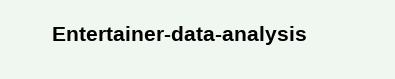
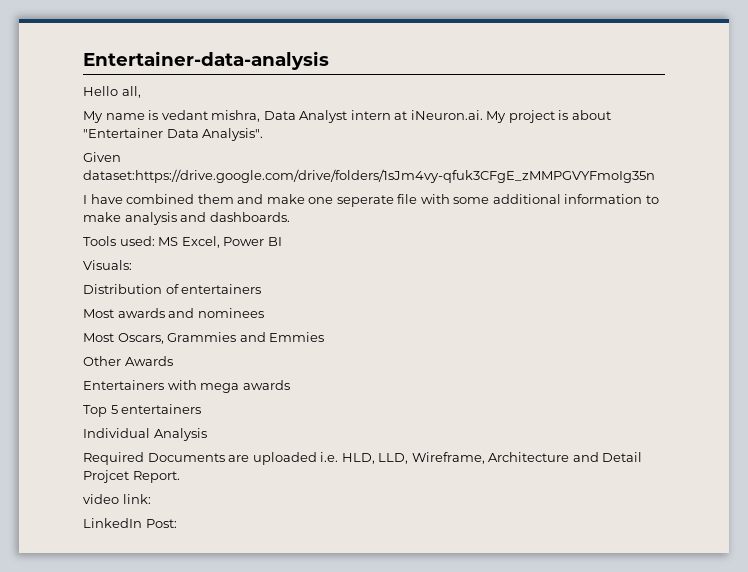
(307, 35) none -> [83,86,141,98] [83,110,611,123] [83,128,264,141] [83,152,121,162] [83,169,655,183] [83,194,659,207] [83,212,290,225] [83,236,282,248] [83,260,132,270] [83,284,262,294] [83,308,264,318] [83,332,325,344] [83,356,173,366] [83,380,290,393] [83,404,202,417] [83,428,207,441] [83,452,643,465] [83,470,180,483] [83,494,151,504] [83,518,177,528] // Hello all, // My name is vedant mishra, Data Analyst intern at iNeuron.ai. My project is about "Entertainer Data Analysis". // Given dataset:https://drive.google.com/drive/folders/1sJm4vy-qfuk3CFgE_zMMPGVYFmoIg35n // I have combined them and make one seperate file with some additional information to make analysis and dashboards. // Tools used: MS Excel, Power BI // Visuals: // Distribution of entertainers // Most awards and nominees // Most Oscars, Grammies and Emmies // Other Awards // Entertainers with mega awards // Top 5 entertainers // Individual Analysis // Required Documents are uploaded i.e. HLD, LLD, Wireframe, Architecture and Detail Projcet Report. // video link: // LinkedIn Post:

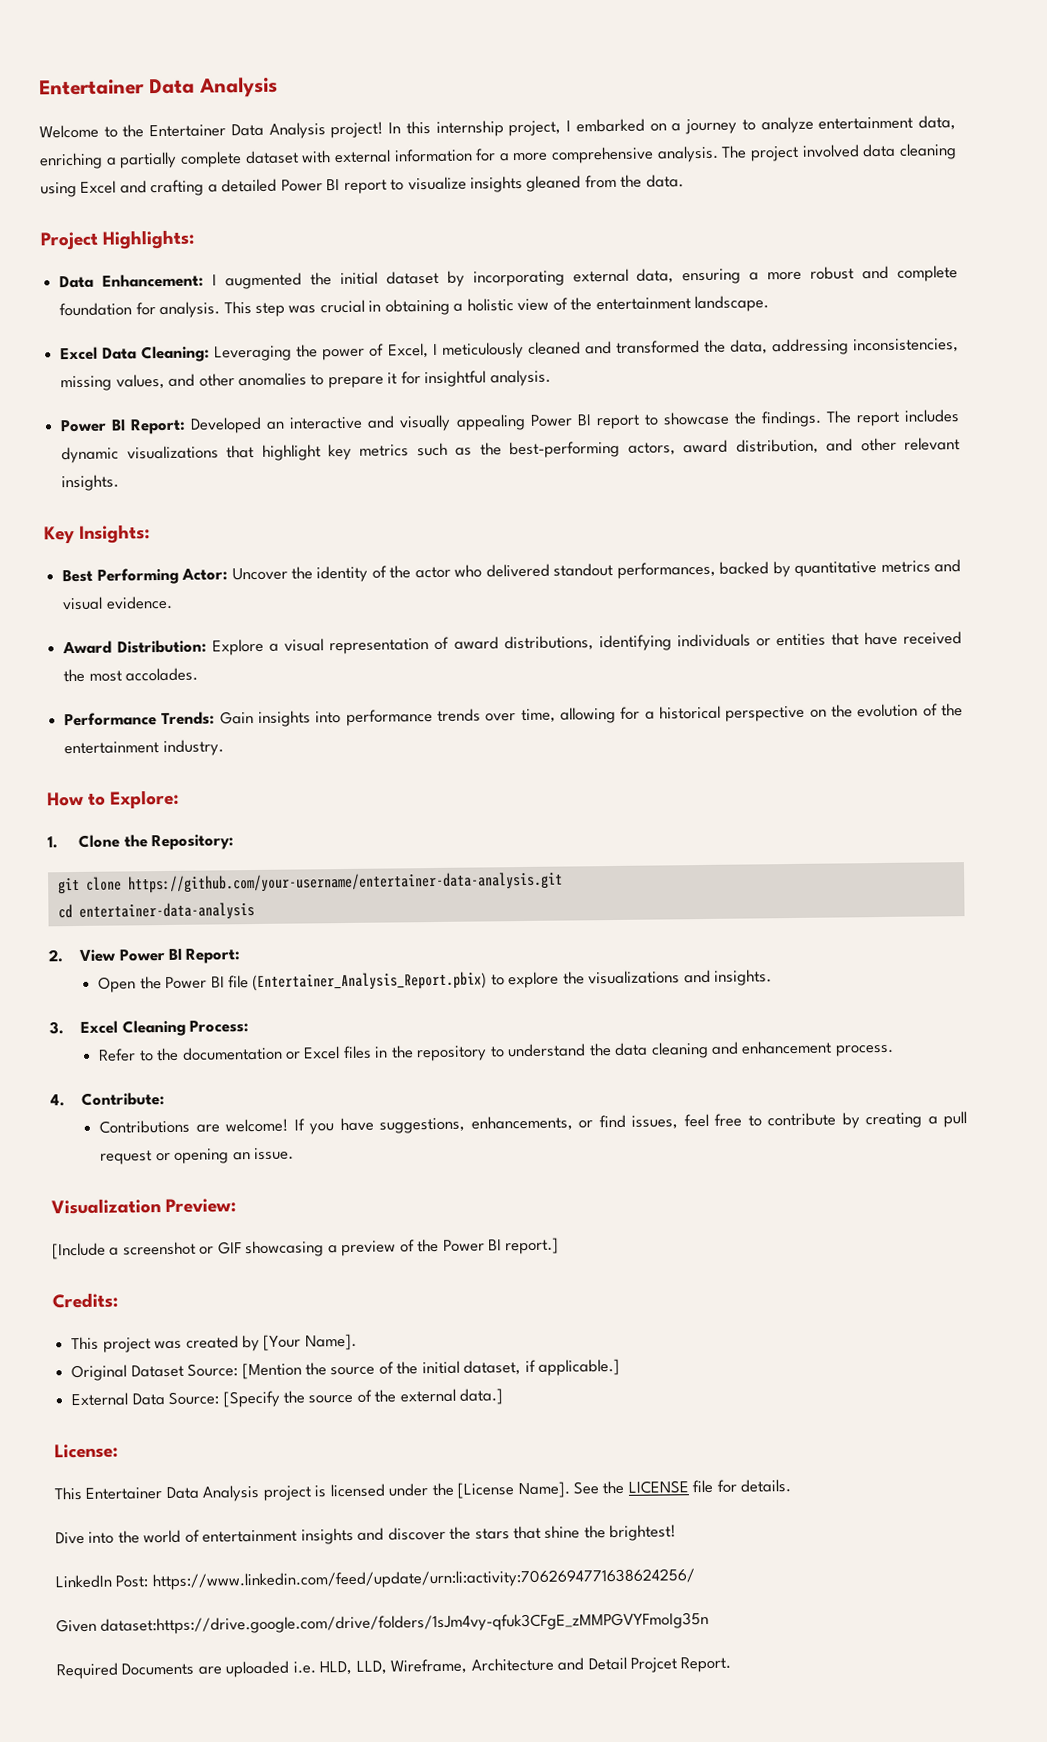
[83,51,329,70] [83,86,141,98] [83,110,611,123] [83,128,264,141] [83,152,121,162] [83,169,655,183] [83,194,659,207] [83,212,290,225] [83,236,282,248] [83,260,132,270] [83,284,262,294] [83,308,264,318] [83,332,325,344] [83,356,173,366] [83,380,290,393] [83,404,202,417] [83,428,207,441] Entertainer-data-analysis // Hello all, // My name is vedant mishra, Data Analyst intern at iNeuron.ai. My project is about "Entertainer Data Analysis". // Given dataset:https://drive.google.com/drive/folders/1sJm4vy-qfuk3CFgE_zMMPGVYFmoIg35n // I have combined them and make one seperate file with some additional information to make analysis and dashboards. // Tools used: MS Excel, Power BI // Visuals: // Distribution of entertainers // Most awards and nominees // Most Oscars, Grammies and Emmies // Other Awards // Entertainers with mega awards // Top 5 entertainers // Individual Analysis -> [39,76,278,98] [39,115,956,139] [39,143,957,170] [40,174,684,198] [40,229,196,251] [59,265,959,290] [59,295,769,319] [60,338,960,363] [60,369,551,392] [60,409,960,435] [61,437,961,464] [61,474,120,492] [44,524,151,544] [62,559,961,585] [62,595,173,611] [62,631,963,656] [63,667,199,683] [64,703,964,727] [64,739,224,757] [47,789,180,809] [47,834,234,851] [57,871,563,895] [57,902,255,921] [48,948,242,964] [98,969,773,993] [49,1019,249,1037] [98,1040,894,1062] [50,1092,166,1107] [99,1111,967,1135] [100,1147,295,1165] [51,1198,237,1215] [52,1237,560,1260] [52,1292,118,1309] [71,1333,357,1353] [71,1358,621,1382] [71,1388,504,1408] [54,1443,118,1459] [54,1479,792,1502] [55,1524,677,1545] [55,1568,695,1591] [56,1611,710,1635] Entertainer Data Analysis // Welcome to the Entertainer Data Analysis project! In this internship project, I embarked on a journey to analyze entertainment data, enriching a partially complete dataset with external information for a more comprehensive analysis. The project involved data cleaning using Excel and crafting a detailed Power BI report to visualize insights gleaned from the data. // Project Highlights: // Data Enhancement: I augmented the initial dataset by incorporating external data, ensuring a more robust and complete foundation for analysis. This step was crucial in obtaining a holistic view of the entertainment landscape. // Excel Data Cleaning: Leveraging the power of Excel, I meticulously cleaned and transformed the data, addressing inconsistencies, missing values, and other anomalies to prepare it for insightful analysis. // Power BI Report: Developed an interactive and visually appealing Power BI report to showcase the findings. The report includes dynamic visualizations that highlight key metrics such as the best-performing actors, award distribution, and other relevant insights. // Key Insights: // Best Performing Actor: Uncover the identity of the actor who delivered standout performances, backed by quantitative metrics and visual evidence. // Award Distribution: Explore a visual representation of award distributions, identifying individuals or entities that have received the most accolades. // Performance Trends: Gain insights into performance trends over time, allowing for a historical perspective on the evolution of the entertainment industry. // How to Explore: // 1. Clone the Repository: // git clone https://github.com/your-username/entertainer-data-analysis.git // cd entertainer-data-analysis // 2. View Power BI Report: // Open the Power BI file (Entertainer_Analysis_Report.pbix) to explore the visualizations and insights. // 3. Excel Cleaning Process: // Refer to the documentation or Excel files in the repository to understand the data cleaning and enhancement process. // 4. Contribute: // Contributions are welcome! If you have suggestions, enhancements, or find issues, feel free to contribute by creating a pull request or opening an issue. // Visualization Preview: // [Include a screenshot or GIF showcasing a preview of the Power BI report.] // Credits: // This project was created by [Your Name]. // Original Dataset Source: [Mention the source of the initial dataset, if applicable.] // External Data Source: [Specify the source of the external data.] // License: // This Entertainer Data Analysis project is licensed under the [License Name]. See the LICENSE file for details. // Dive into the world of entertainment insights and discover the stars that shine the brightest! // LinkedIn Post: https://www.linkedin.com/feed/update/urn:li:activity:7062694771638624256/ // Given dataset:https://drive.google.com/drive/folders/1sJm4vy-qfuk3CFgE_zMMPGVYFmoIg35n
[83,494,151,504] [83,518,177,528] // video link: // LinkedIn Post: -> (732, 1664) none

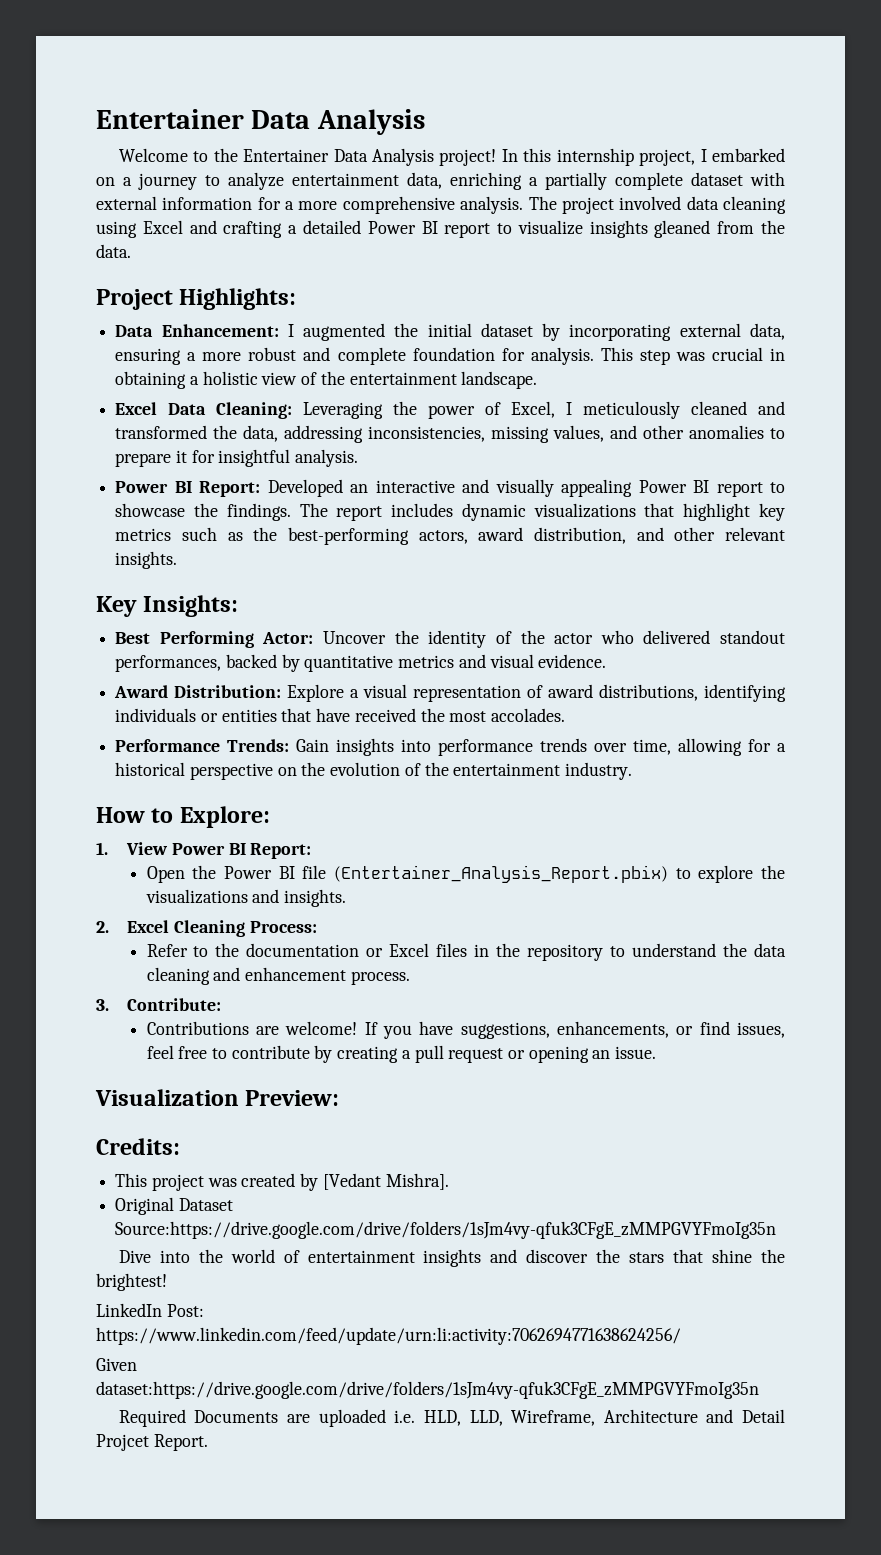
[78,834,234,851] [57,871,563,895] [57,902,255,921] [48,949,63,963] Clone the Repository: // git clone https://github.com/your-username/entertainer-data-analysis.git // cd entertainer-data-analysis // 2. -> (108, 848) none
[49,1021,64,1035] 3. -> [96,921,109,933] 2.
[50,1094,65,1107] 4. -> [96,999,109,1011] 3.
[52,1237,560,1260] // [Include a screenshot or GIF showcasing a preview of the Power BI report.] -> (340, 1098) none
[263,1333,357,1351] [Your Name]. -> [322,1173,449,1190] [Vedant Mishra].
[187,1358,621,1380] [71,1388,504,1408] [54,1443,118,1459] [54,1479,792,1502] Source: [Mention the source of the initial dataset, if applicable.] // External Data Source: [Specify the source of the external data.] // License: // This Entertainer Data Analysis project is licensed under the [License Name]. See the LICENSE file for details. -> [115,1221,777,1239] Source:https://drive.google.com/drive/folders/1sJm4vy-qfuk3CFgE_zMMPGVYFmoIg35n

